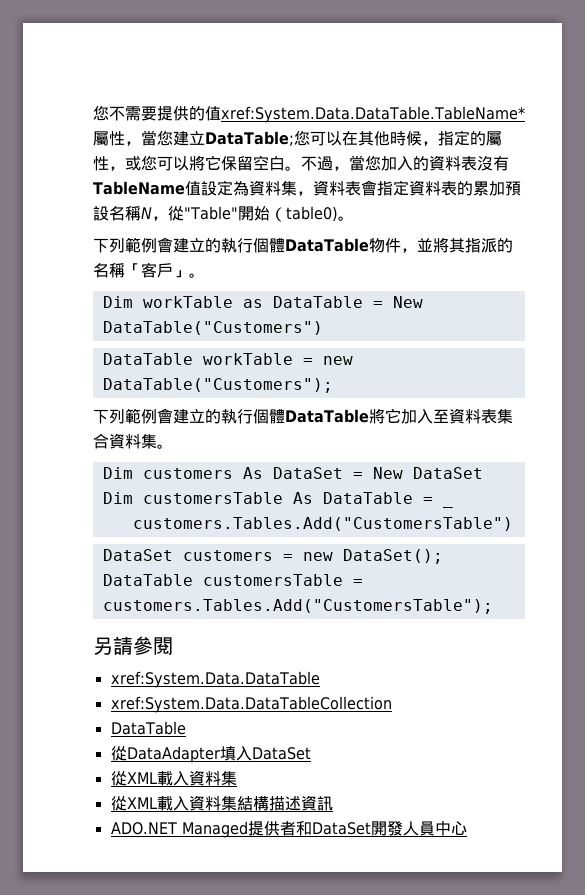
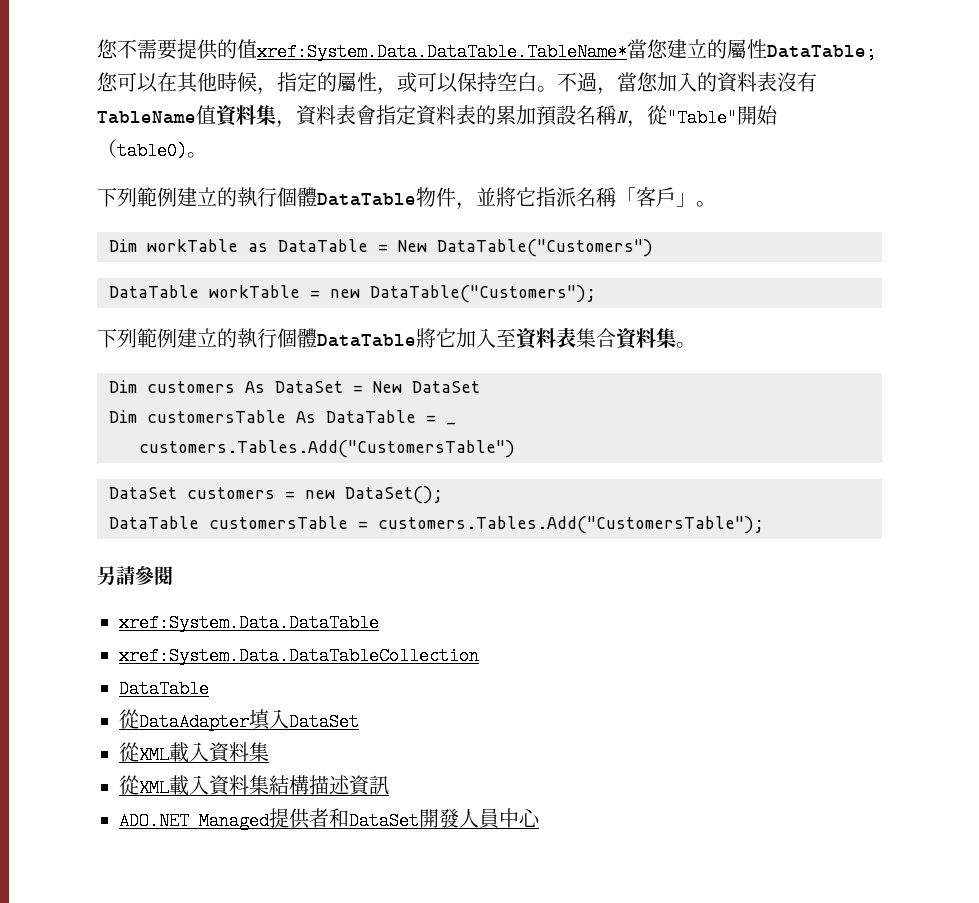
[93,131,141,146] 屬性， -> (627, 52) none
(205, 138) none -> [707,39,767,59] 的屬性
[141,155,253,171] 您可以將它保留 -> [417,72,497,93] 可以保持
[200,180,249,196] 設定為 -> (216, 115) none
[157,237,173,253] 會 -> (177, 197) none
[448,238,513,253] 其指派的 -> [516,187,576,207] 它指派
[157,408,173,424] 會 -> (177, 338) none

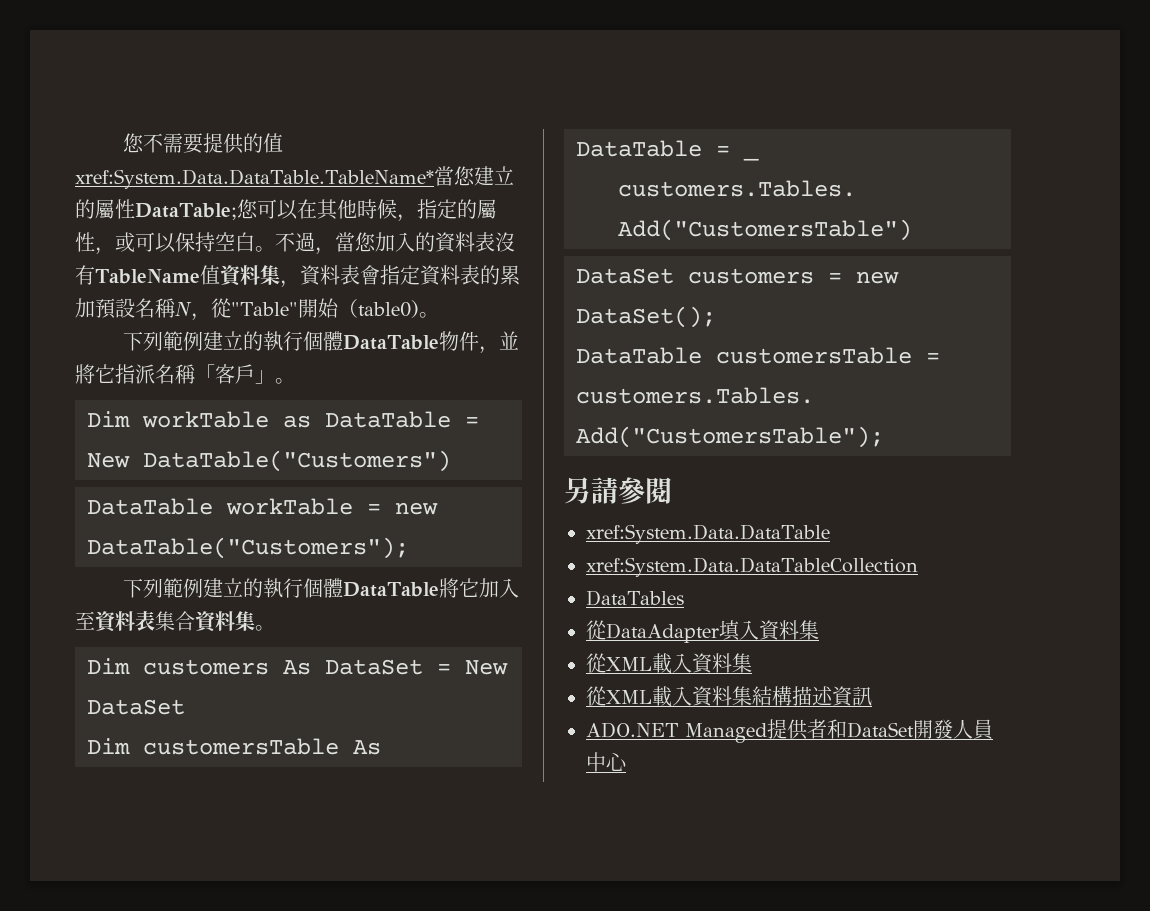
[119,680,209,698] DataTable -> [586,590,684,606] DataTables
[289,713,359,731] DataSet -> [759,620,819,641] 資料集

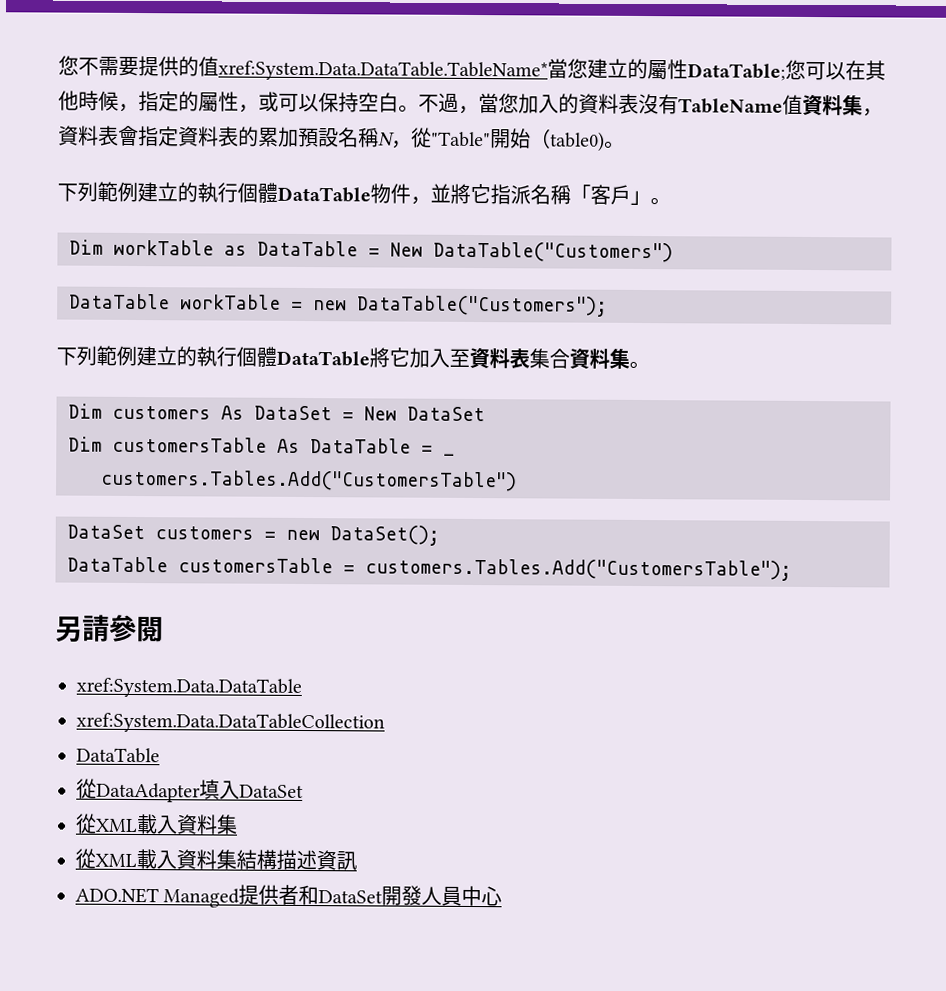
[586,590,684,606] DataTables -> [76,747,160,764] DataTable
[759,620,819,641] 資料集 -> [239,784,304,798] DataSet

